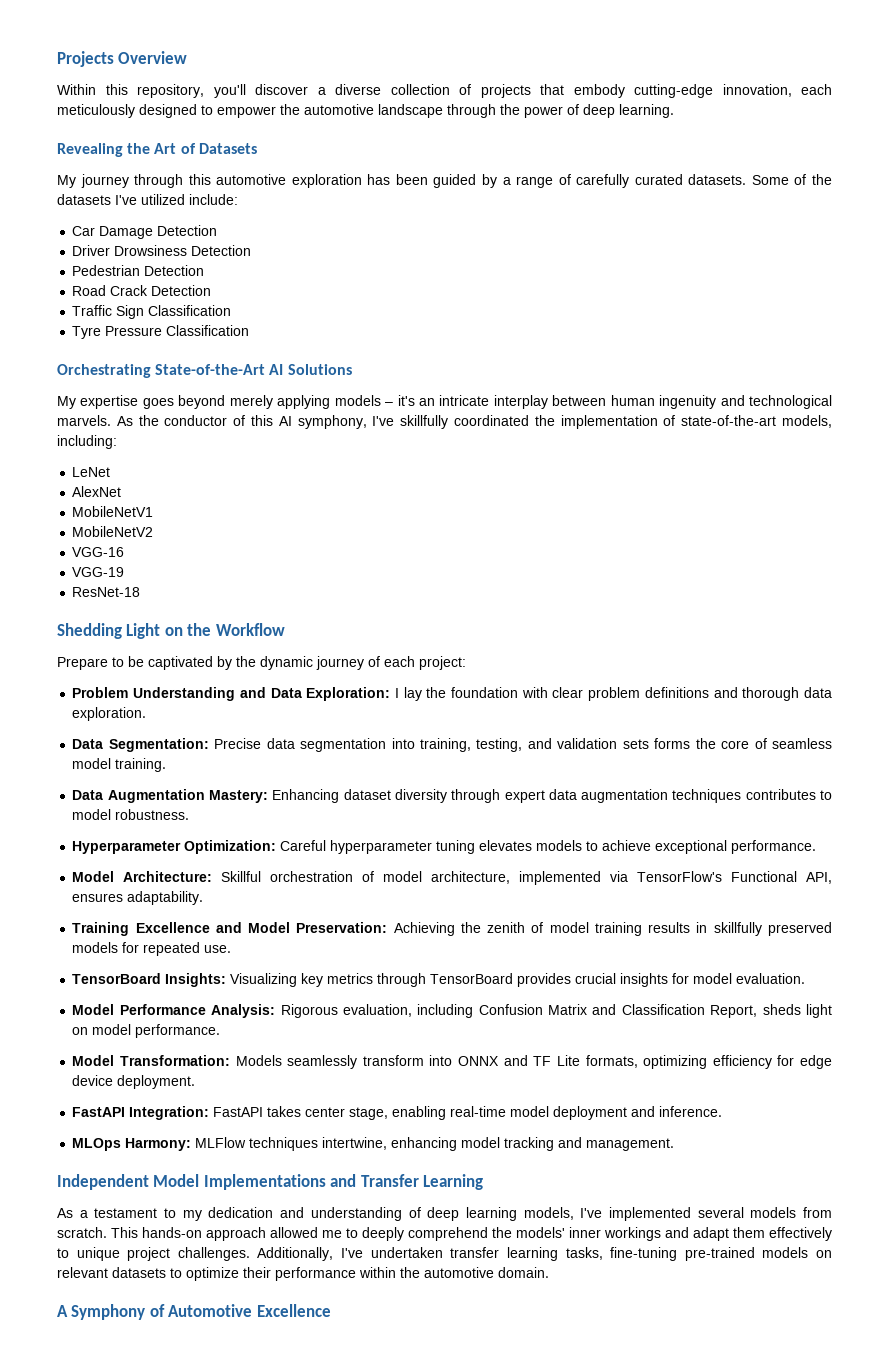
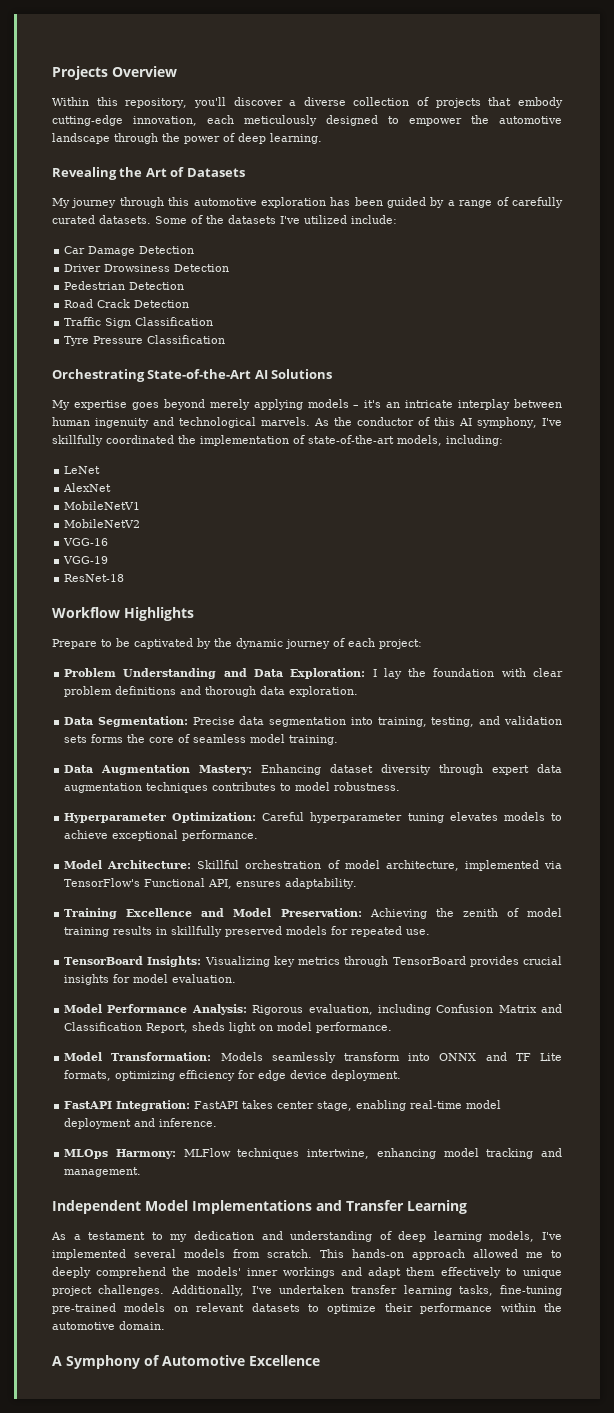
[57,623,212,639] Shedding Light on the -> (125, 578) none
(285, 629) none -> [124,607,194,621] Highlights

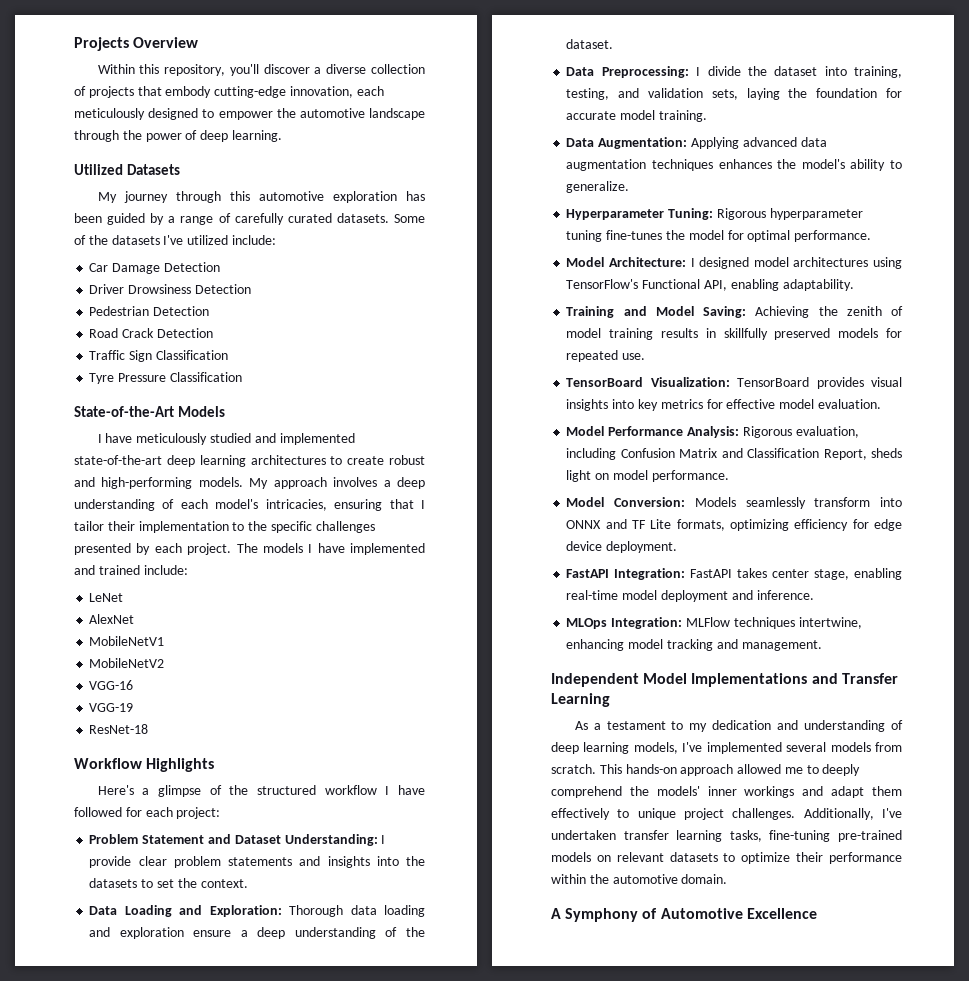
[52,167,185,180] Revealing the Art of -> [74,164,123,175] Utilized
[52,369,333,382] [52,399,563,410] [52,417,562,428] [52,435,503,446] Orchestrating State-of-the-Art AI Solutions // My expertise goes beyond merely applying models – it's an intricate interplay between human ingenuity and technological marvels. As the conductor of this AI symphony, I've skillfully coordinated the implementation of state-of-the-art models, including: -> [74,406,225,417] [97,433,355,445] [74,455,425,467] [74,477,425,489] [74,499,426,511] [74,521,375,533] [74,543,425,555] [74,565,188,575] State-of-the-Art Models // I have meticulously studied and implemented state-of-the-art deep learning architectures to create robust and high-performing models. My approach involves a deep understanding of each model's intricacies, ensuring that I tailor their implementation to the specific challenges presented by each project. The models I have implemented and trained include:
[52,638,422,649] [64,668,564,679] [64,686,359,697] [64,716,347,727] Prepare to be captivated by the dynamic journey of each project: // Problem Understanding and Data Exploration: I lay the foundation with clear problem definitions and thorough data exploration. // Data Segmentation: Precise data segmentation -> [97,785,426,797] [74,807,221,819] [89,834,386,846] [89,856,425,868] [89,878,248,888] [89,905,425,917] [89,927,425,939] [566,39,614,49] [566,66,818,78] Here's a glimpse of the structured workflow I have followed for each project: // Problem Statement and Dataset Understanding: I provide clear problem statements and insights into the datasets to set the context. // Data Loading and Exploration: Thorough data loading and exploration ensure a deep understanding of the dataset. // Data Preprocessing: I divide the dataset
[64,734,339,745] [64,764,562,775] [64,782,401,793] [64,812,562,823] [64,830,259,841] [64,860,562,871] sets forms the core of seamless model training. // Data Augmentation Mastery: Enhancing dataset diversity through expert data augmentation techniques contributes to model robustness. // Hyperparameter Optimization: Careful hyperparameter tuning elevates models to achieve exceptional performance. // Model Architecture: Skillful orchestration of model architecture, implemented via -> [711,88,902,100] [566,110,707,122] [566,137,827,149] [566,159,902,171] [566,181,630,193] [566,208,863,220] [566,230,872,242] [566,257,902,269] sets, laying the foundation for accurate model training. // Data Augmentation: Applying advanced data augmentation techniques enhances the model's ability to generalize. // Hyperparameter Tuning: Rigorous hyperparameter tuning fine-tunes the model for optimal performance. // Model Architecture: I designed model architectures using
[236,881,282,887] ensures -> [730,279,779,291] enabling
[126,908,193,917] Excellence -> (615, 312) none
[280,908,362,917] Preservation: -> [703,306,747,318] Saving:
[147,956,562,967] [64,974,131,985] Insights: Visualizing key metrics through TensorBoard provides crucial insights for -> [650,377,902,389] [566,399,776,411] Visualization: TensorBoard provides visual insights into key metrics for effective
[111,1052,212,1061] Transformation: -> [614,497,686,507] Conversion:
[115,1149,176,1159] Harmony: -> [611,617,683,629] Integration:

